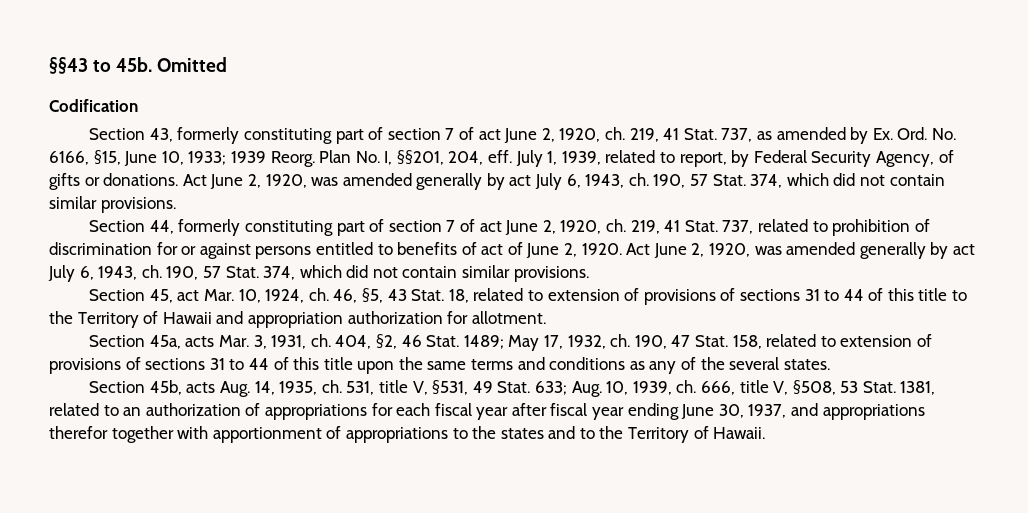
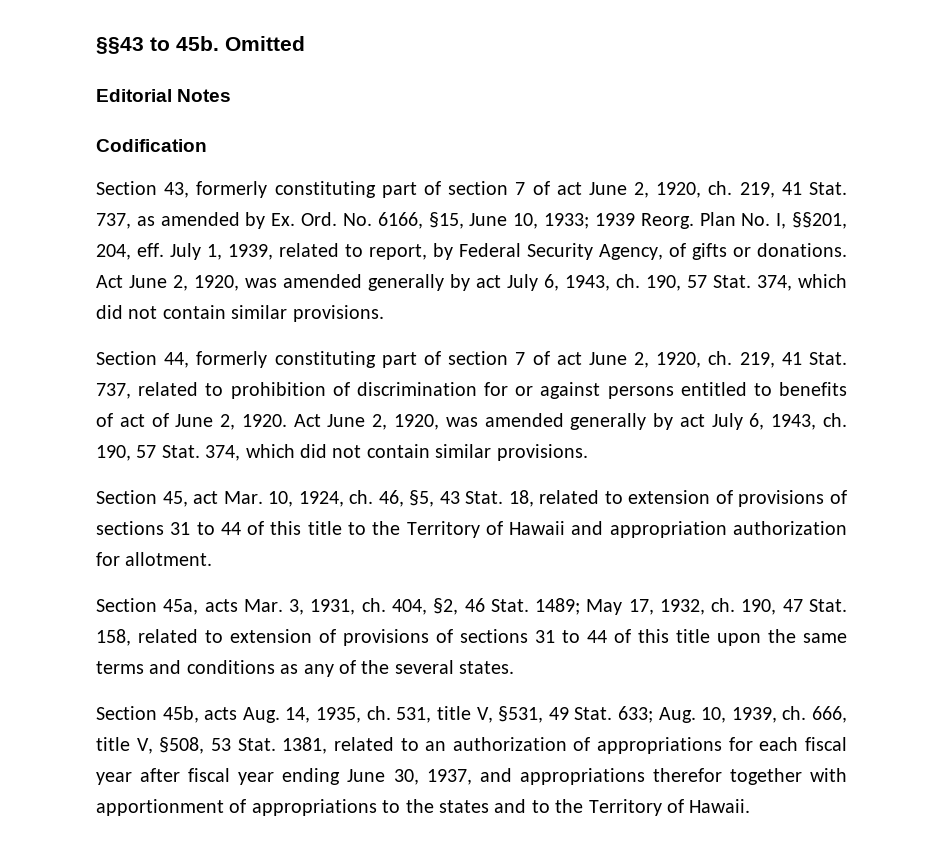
(228, 64) none -> [96,89,232,102] // Editorial Notes

